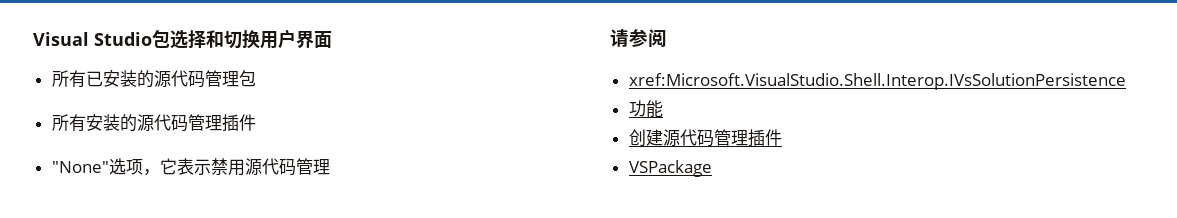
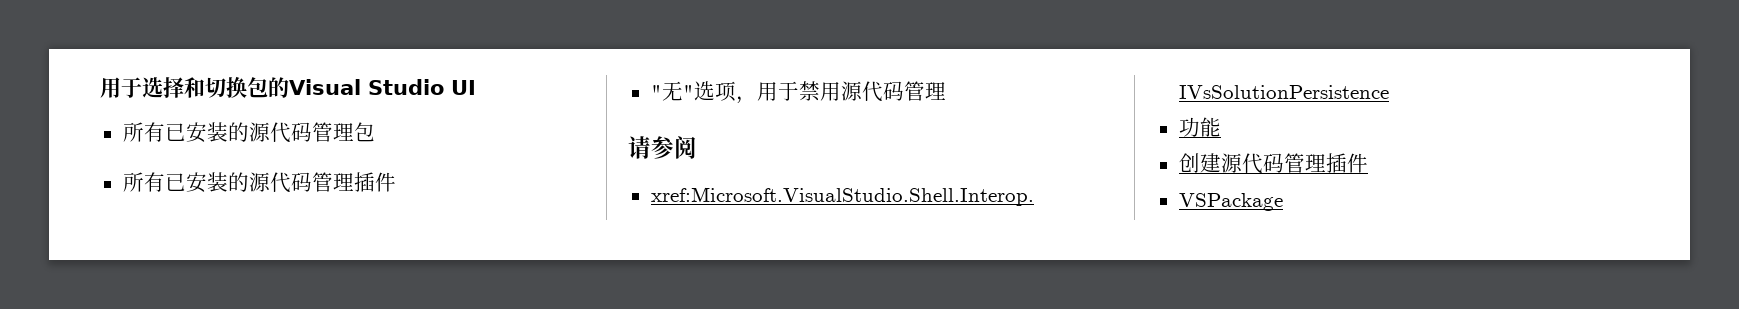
[33,29,332,49] Visual Studio包选择和切换用户界面 -> [100,76,476,98] 用于选择和切换包的Visual Studio UI
(86, 123) none -> [164,173,186,191] 已
[51,158,211,176] "None"选项，它表示 -> [650,81,799,104] "无"选项，用于

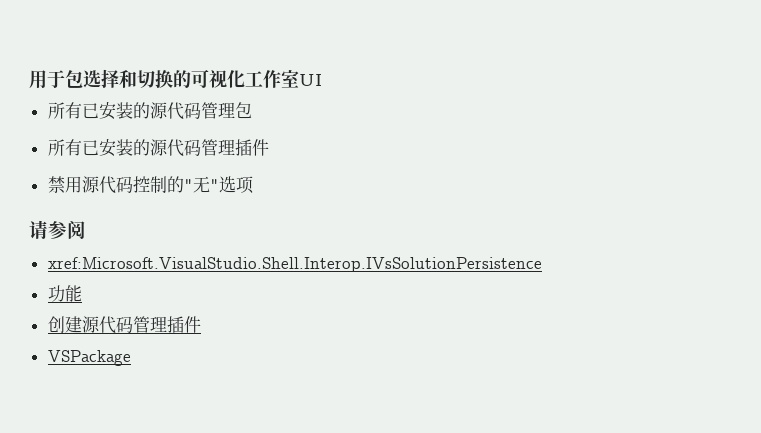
[100,77,142,98] 用于 -> [29,70,83,89] 用于包
[247,77,444,98] 包的Visual Studio -> [173,69,299,88] 的可视化工作室
(396, 182) none -> [47,176,184,194] 禁用源代码控制的
[735,81,946,104] ，用于禁用源代码管理 -> (254, 185) none

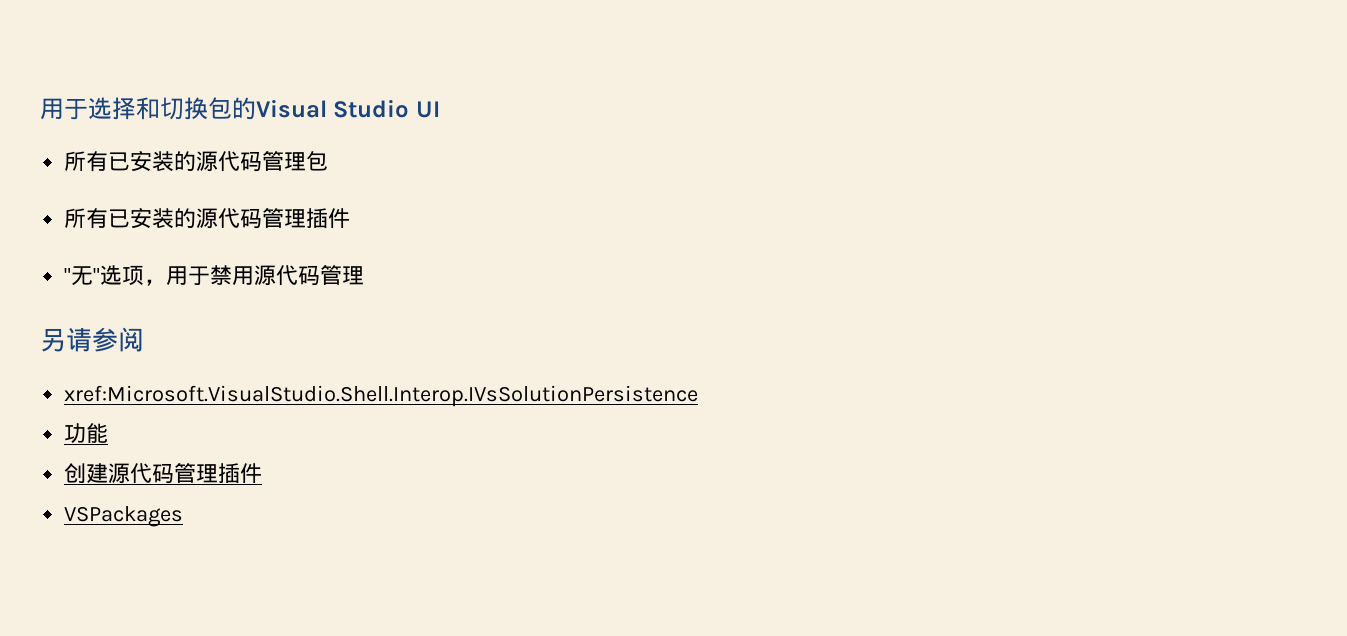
[29,70,83,89] 用于包 -> [40,98,88,120] 用于
[173,69,299,88] 的可视化工作室 -> [208,97,410,120] 包的Visual Studio
[47,176,254,194] 禁用源代码控制的"无"选项 // -> [64,265,365,286] [40,328,66,352] "无"选项，用于禁用源代码管理 // 另
[47,350,131,366] VSPackage -> [64,506,184,527] VSPackages

